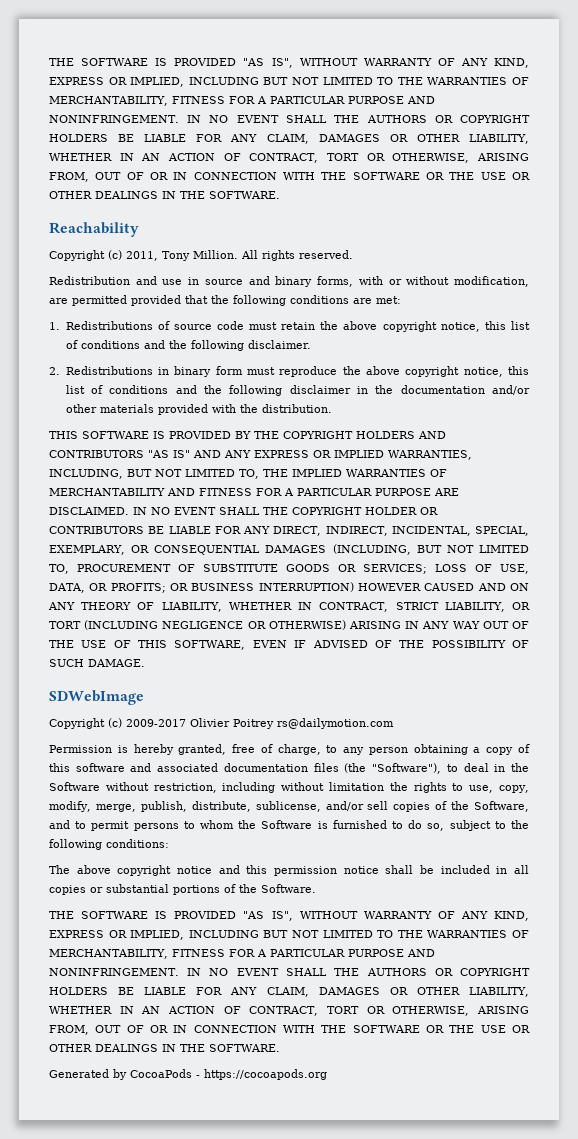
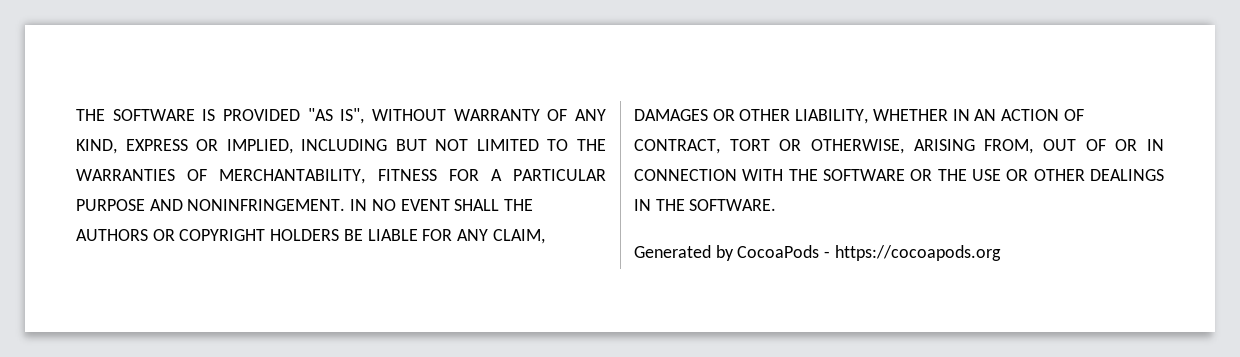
[49,222,139,237] [49,250,353,261] [49,276,530,287] [49,295,401,306] [49,321,530,332] [65,340,312,351] [49,366,530,377] [65,385,531,396] [65,404,332,415] [49,431,446,439] [49,450,472,460] [49,469,447,479] [49,488,459,496] [49,507,438,515] [49,526,529,536] [49,544,529,555] [49,564,529,574] [49,582,529,593] [48,602,530,612] [49,620,529,630] [49,640,529,650] [49,659,145,667] [49,690,144,705] [49,718,394,729] [49,744,530,755] [49,763,530,774] [49,782,530,793] [49,801,530,812] [49,820,529,831] [49,839,169,850] [49,865,530,876] [49,884,316,895] [49,911,529,921] [49,930,530,940] [49,949,435,959] [49,968,530,976] [49,987,530,997] [49,1006,529,1016] [49,1025,530,1035] [49,1044,280,1052] // Reachability // Copyright (c) 2011, Tony Million. All rights reserved. // Redistribution and use in source and binary forms, with or without modification, are permitted provided that the following conditions are met: // 1. Redistributions of source code must retain the above copyright notice, this list of conditions and the following disclaimer. // 2. Redistributions in binary form must reproduce the above copyright notice, this list of conditions and the following disclaimer in the documentation and/or other materials provided with the distribution. // THIS SOFTWARE IS PROVIDED BY THE COPYRIGHT HOLDERS AND CONTRIBUTORS "AS IS" AND ANY EXPRESS OR IMPLIED WARRANTIES, INCLUDING, BUT NOT LIMITED TO, THE IMPLIED WARRANTIES OF MERCHANTABILITY AND FITNESS FOR A PARTICULAR PURPOSE ARE DISCLAIMED. IN NO EVENT SHALL THE COPYRIGHT HOLDER OR CONTRIBUTORS BE LIABLE FOR ANY DIRECT, INDIRECT, INCIDENTAL, SPECIAL, EXEMPLARY, OR CONSEQUENTIAL DAMAGES (INCLUDING, BUT NOT LIMITED TO, PROCUREMENT OF SUBSTITUTE GOODS OR SERVICES; LOSS OF USE, DATA, OR PROFITS; OR BUSINESS INTERRUPTION) HOWEVER CAUSED AND ON ANY THEORY OF LIABILITY, WHETHER IN CONTRACT, STRICT LIABILITY, OR TORT (INCLUDING NEGLIGENCE OR OTHERWISE) ARISING IN ANY WAY OUT OF THE USE OF THIS SOFTWARE, EVEN IF ADVISED OF THE POSSIBILITY OF SUCH DAMAGE. // SDWebImage // Copyright (c) 2009-2017 Olivier Poitrey rs@dailymotion.com // Permission is hereby granted, free of charge, to any person obtaining a copy of this software and associated documentation files (the "Software"), to deal in the Software without restriction, including without limitation the rights to use, copy, modify, merge, publish, distribute, sublicense, and/or sell copies of the Software, and to permit persons to whom the Software is furnished to do so, subject to the following conditions: // The above copyright notice and this permission notice shall be included in all copies or substantial portions of the Software. // THE SOFTWARE IS PROVIDED "AS IS", WITHOUT WARRANTY OF ANY KIND, EXPRESS OR IMPLIED, INCLUDING BUT NOT LIMITED TO THE WARRANTIES OF MERCHANTABILITY, FITNESS FOR A PARTICULAR PURPOSE AND NONINFRINGEMENT. IN NO EVENT SHALL THE AUTHORS OR COPYRIGHT HOLDERS BE LIABLE FOR ANY CLAIM, DAMAGES OR OTHER LIABILITY, WHETHER IN AN ACTION OF CONTRACT, TORT OR OTHERWISE, ARISING FROM, OUT OF OR IN CONNECTION WITH THE SOFTWARE OR THE USE OR OTHER DEALINGS IN THE SOFTWARE. -> (777, 205) none

